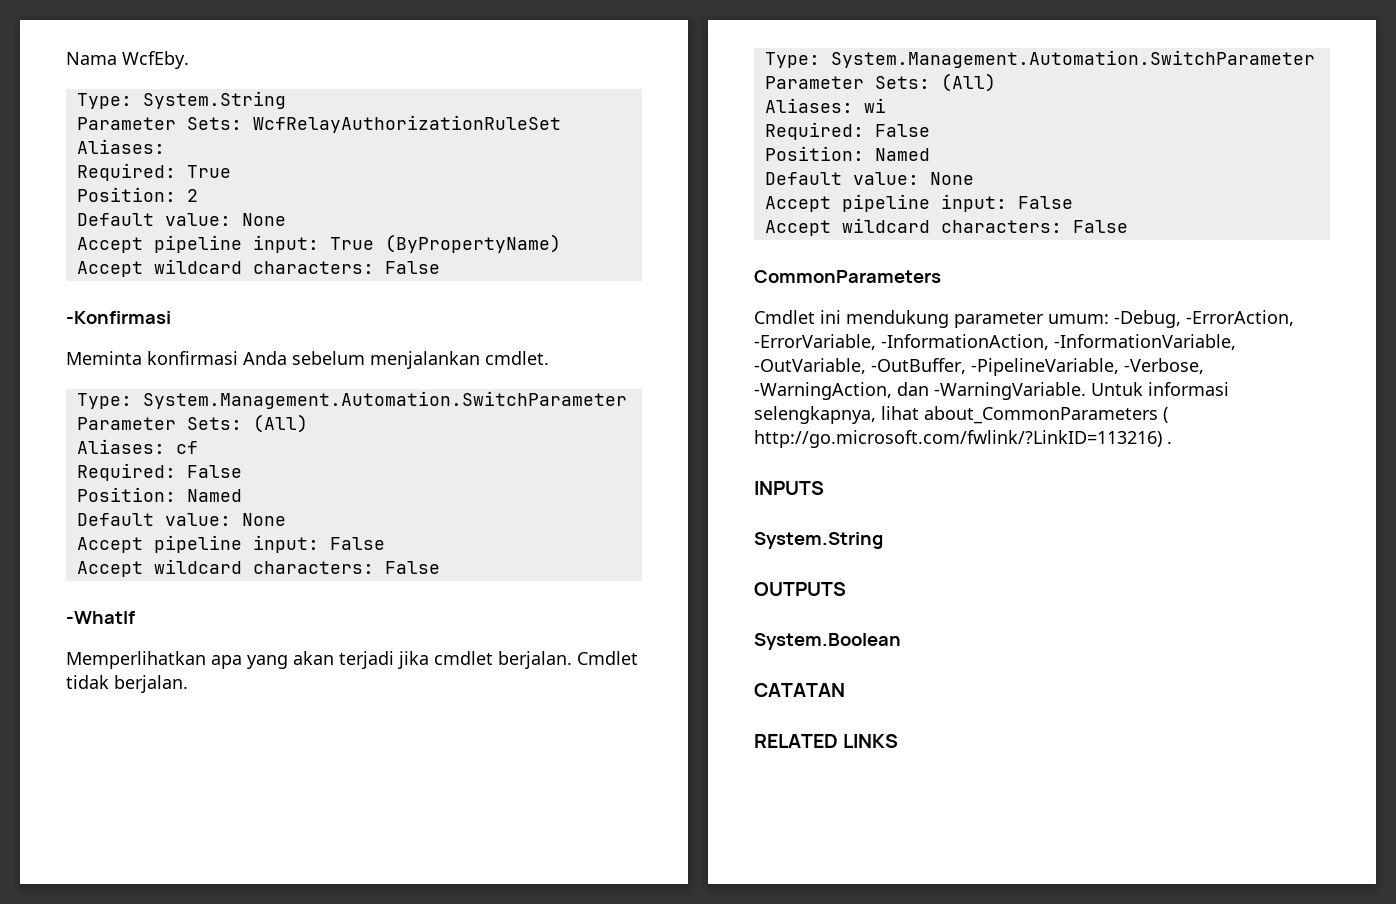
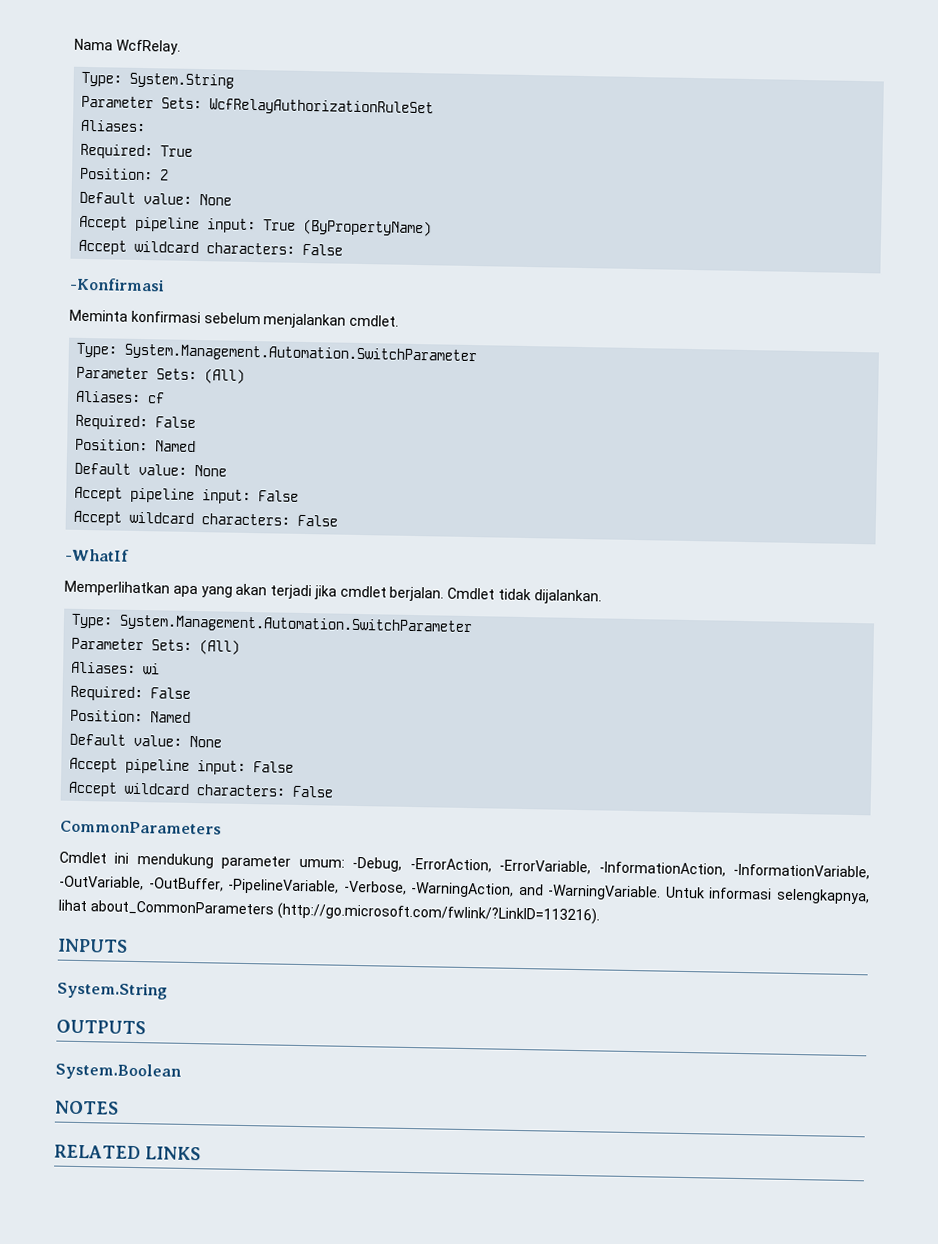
[122,51,189,69] WcfEby. -> [115,39,181,55] WcfRelay.
[243,351,287,365] Anda -> (201, 317) none
[114,675,188,693] berjalan. -> [533,589,602,605] dijalankan.
[897,382,929,396] dan -> [518,883,544,896] and
[1163,407,1168,423] [754,430,1172,448] ( http://go.microsoft.com/fwlink/?LinkID=113216) . -> [276,902,600,925] (http://go.microsoft.com/fwlink/?LinkID=113216).
[754,683,845,697] CATATAN -> [55,1100,119,1115] NOTES

